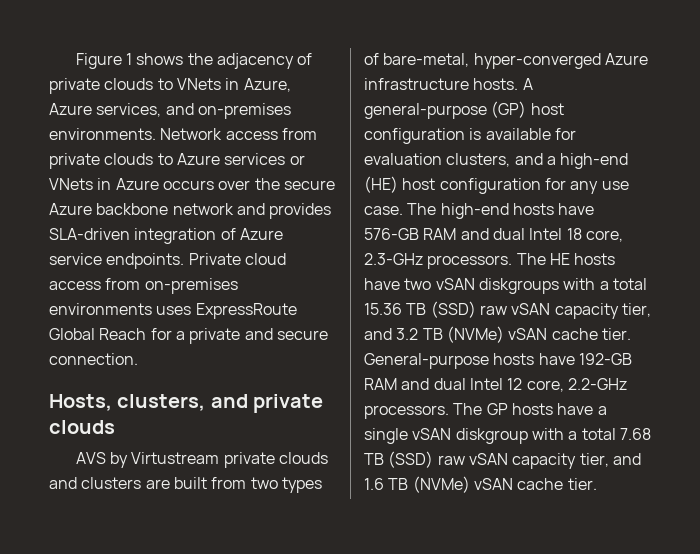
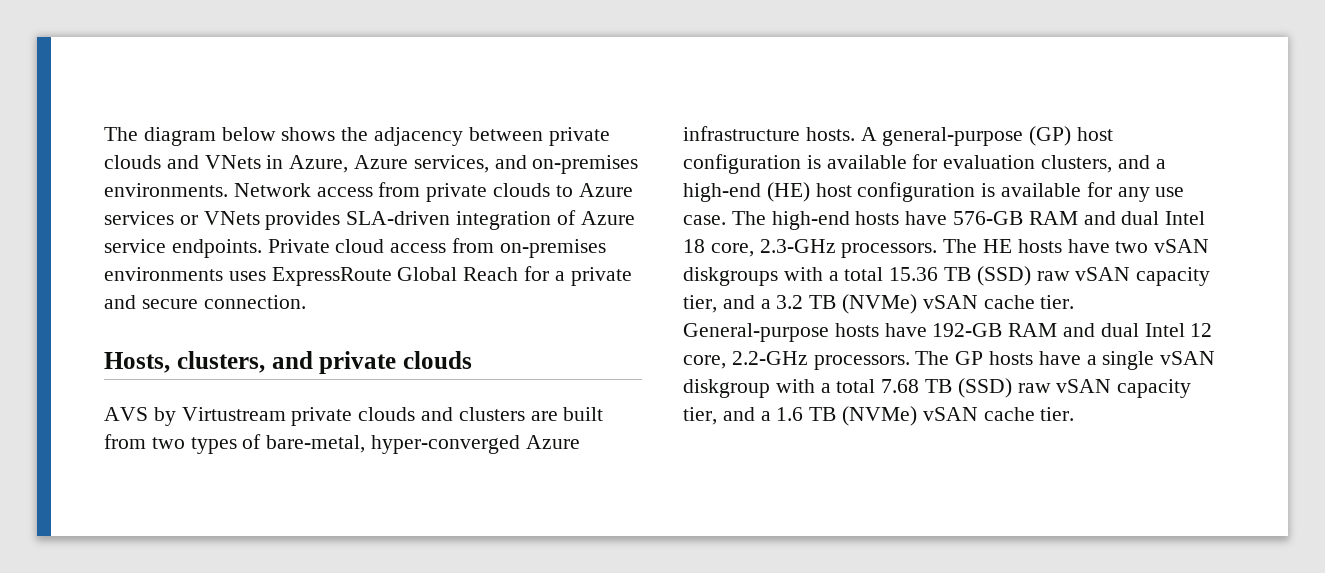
[75,53,133,69] Figure 1 -> [104,127,276,146] The diagram below
[297,53,313,65] [49,78,173,94] of private clouds to -> [468,127,610,146] [104,155,199,169] between private clouds and
[97,178,335,190] [49,203,265,215] in Azure occurs over the secure Azure backbone network and -> (260, 218) none
(541, 186) none -> [981,183,1082,197] is available
(392, 334) none -> [760,299,771,309] a
(641, 459) none -> [760,411,771,421] a

